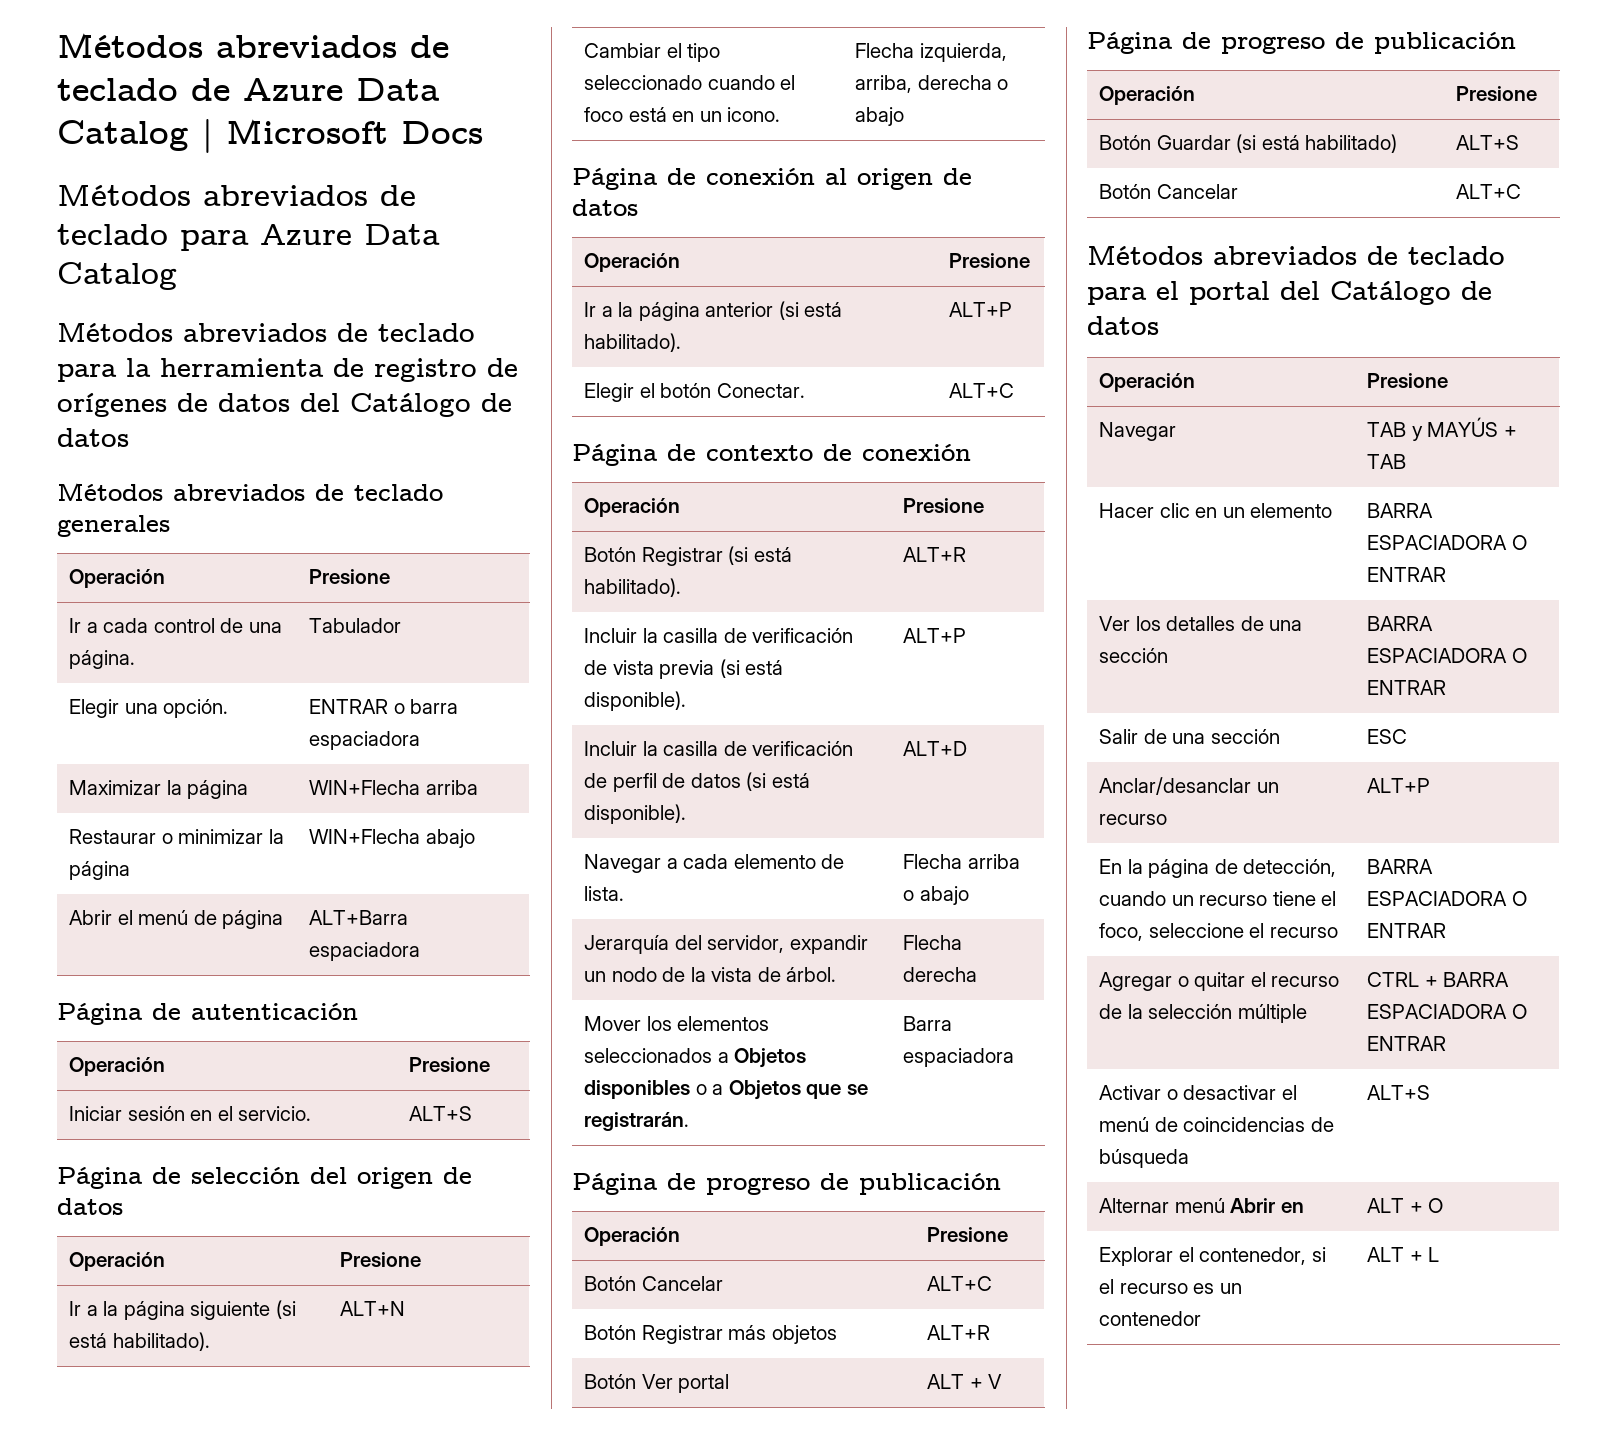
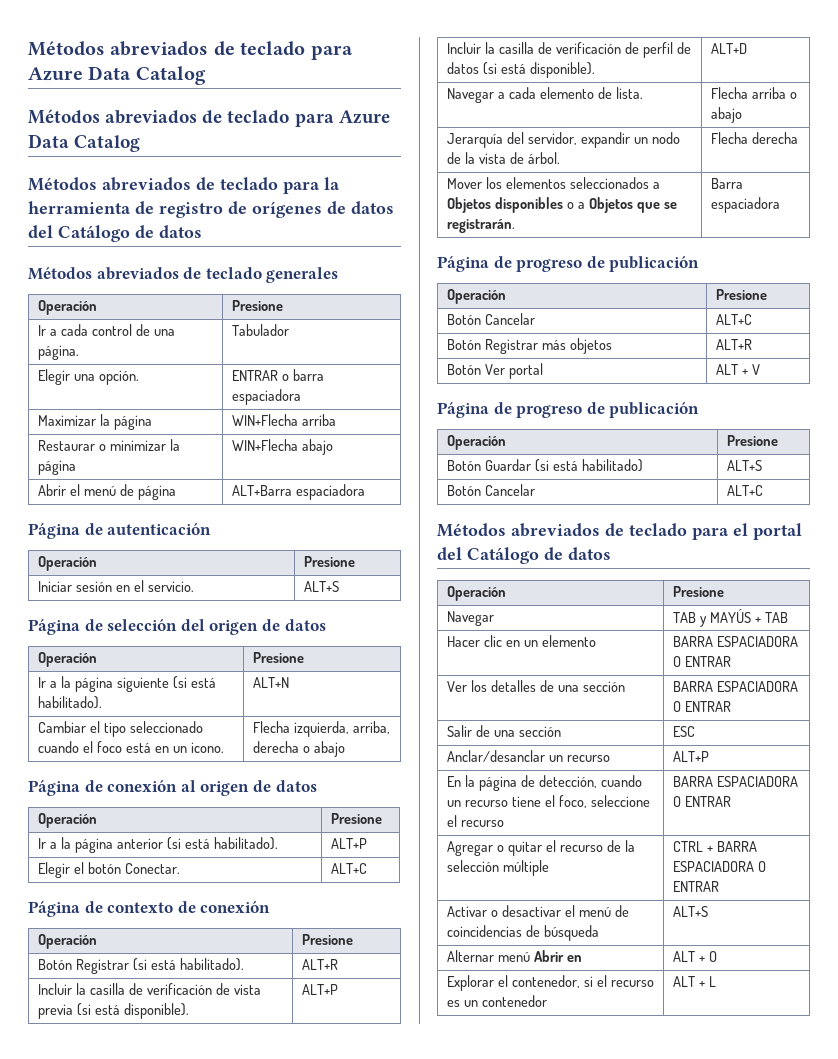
[57,33,449,58] [57,78,439,101] [57,119,483,153] Métodos abreviados de teclado de Azure Data Catalog | Microsoft Docs -> [28,41,353,60] [28,66,206,85] Métodos abreviados de teclado para Azure Data Catalog

